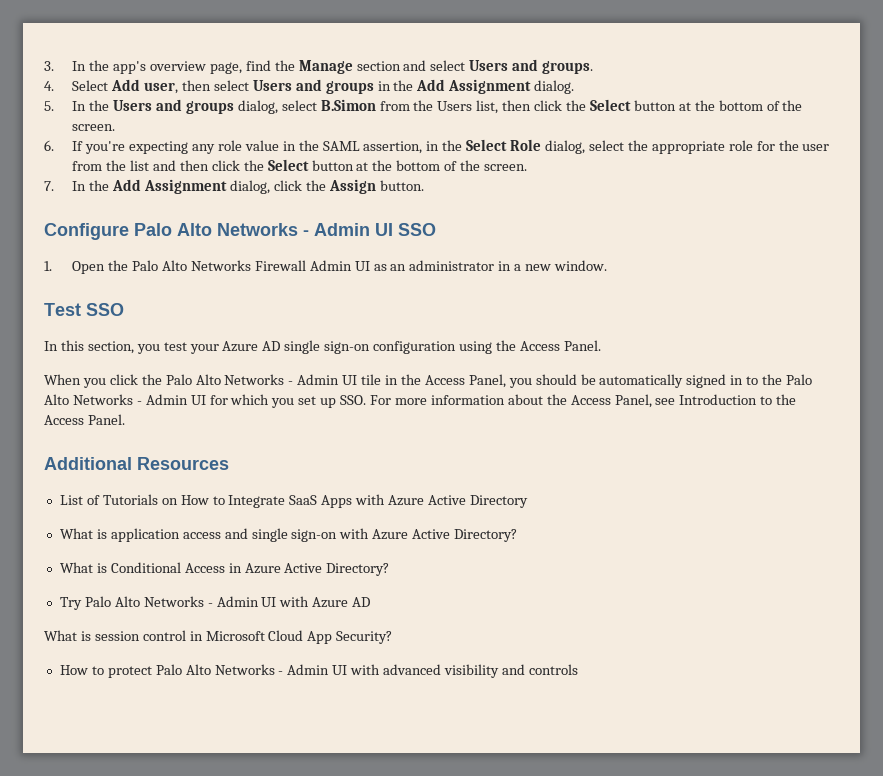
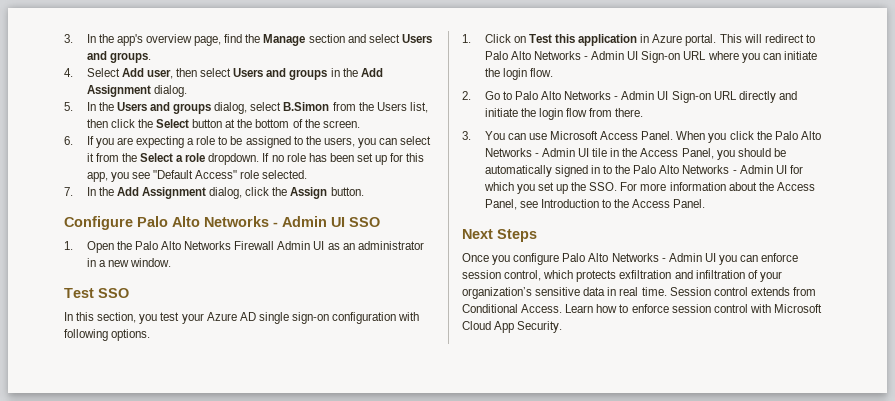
[85,139,830,154] [72,159,528,171] you're expecting any role value in the SAML assertion, in the Select Role dialog, select the appropriate role for the user from the list and then click the Select button at the bottom of the screen. -> [95,136,432,148] [86,153,425,165] [86,170,308,182] you are expecting a role to be assigned to the users, you can select it from the Select a role dropdown. If no role has been set up for this app, you see "Default Access" role selected.
[459,340,601,354] using the Access Panel. // -> [398,312,420,321] [64,329,151,341] [462,34,815,46] [484,51,817,63] [484,68,553,80] [462,91,797,103] [484,108,644,120] [462,131,674,140] with following options. // 1. Click on Test this application in Azure portal. This will redirect to Palo Alto Networks - Admin UI Sign-on URL where you can initiate the login flow. // 2. Go to Palo Alto Networks - Admin UI Sign-on URL directly and initiate the login flow from there. // 3. You can use Microsoft Access Panel.
(337, 403) none -> [571,182,587,191] the
[44,457,229,470] [59,494,528,508] [59,528,518,542] [59,562,390,576] [59,596,371,610] [44,630,91,641] Additional Resources // List of Tutorials on How to Integrate SaaS Apps with Azure Active Directory // What is application access and single sign-on with Azure Active Directory? // What is Conditional Access in Azure Active Directory? // Try Palo Alto Networks - Admin UI with Azure AD // What is -> [462,229,537,242] [462,253,799,265] [462,270,782,282] [462,287,816,299] [462,304,669,313] Next Steps // Once you configure Palo Alto Networks - Admin UI you can enforce session control, which protects exfiltration and infiltration of your organization’s sensitive data in real time. Session control extends from Conditional Access. Learn how to enforce
[189,631,203,641] in -> [749,304,771,313] with
[336,631,393,644] [59,664,578,678] Security? // How to protect Palo Alto Networks - Admin UI with advanced visibility and controls -> [517,321,563,333] Security.

